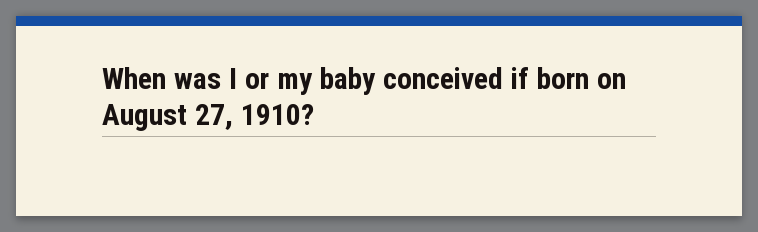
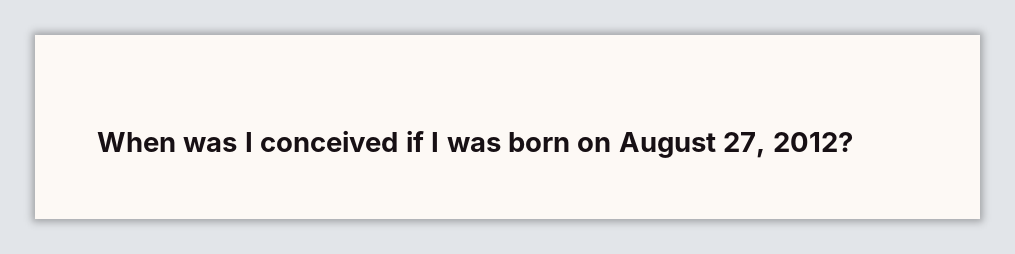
[244,67,529,95] or my baby conceived if -> [260,130,501,152] conceived if I was
[240,104,314,125] 1910? -> [772,132,853,152] 2012?

